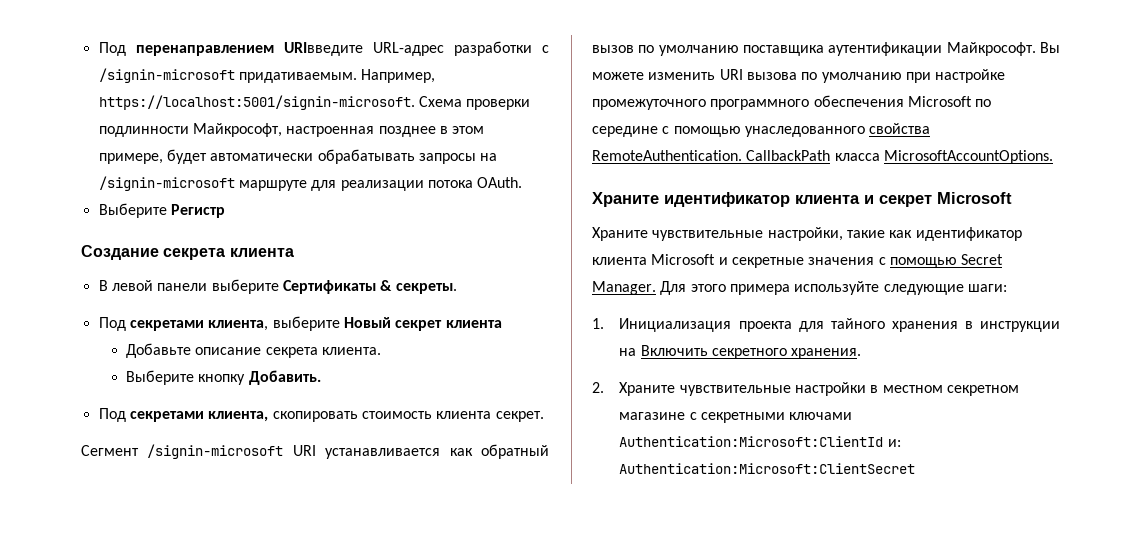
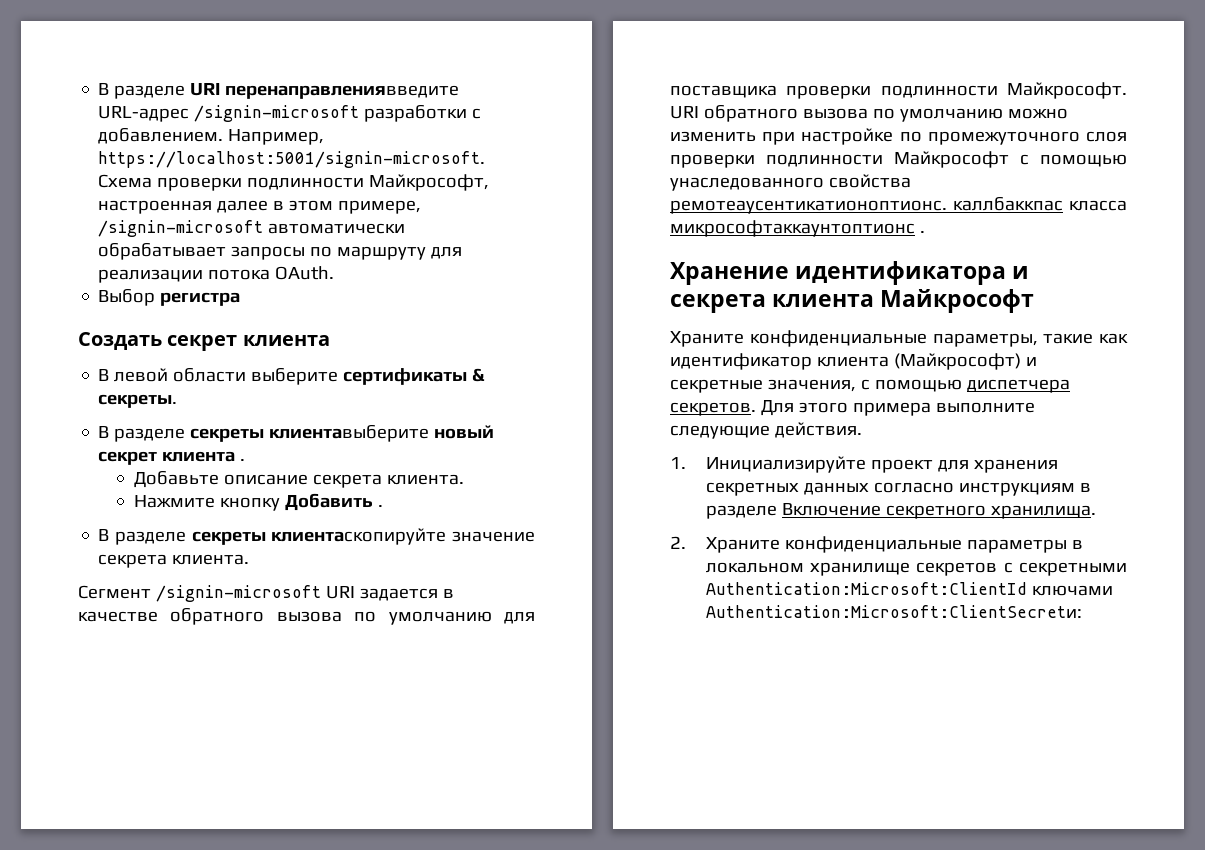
[98,41,549,56] [98,68,357,83] Под перенаправлением URIвведите URL-адрес разработки с /signin-microsoft придативаемым. -> [98,83,460,99] [98,105,482,122] [98,128,224,144] В разделе URI перенаправлениявведите URL-адрес /signin-microsoft разработки с добавлением.
[378,126,436,137] позднее -> [217,200,269,213] далее
[166,149,498,164] [98,176,307,191] будет автоматически обрабатывать запросы на /signin-microsoft маршруте -> [98,220,406,237] [98,243,427,260] /signin-microsoft автоматически обрабатывает запросы по маршруту
[98,203,225,218] [81,245,226,260] Выберите Регистр // Создание секрета -> [98,289,241,306] [78,332,238,351] Выбор регистра // Создать секрет
[157,279,376,294] панели выберите Сертификаты -> [173,368,468,385] области выберите сертификаты
[98,316,502,331] Под секретами клиента, выберите Новый секрет клиента -> [98,425,495,442] [98,451,246,465] В разделе секреты клиентавыберите новый секрет клиента .
[126,370,321,385] [98,408,544,422] [81,444,550,459] [592,42,1060,56] [592,69,1006,83] [592,95,992,110] [592,123,931,137] [592,150,1053,164] [592,192,1012,207] [592,227,843,241] Выберите кнопку Добавить. // Под секретами клиента, скопировать стоимость клиента секрет. // Сегмент /signin-microsoft URI устанавливается как обратный вызов по умолчанию поставщика аутентификации Майкрософт. Вы можете изменить URI вызова по умолчанию при настройке промежуточного программного обеспечения Microsoft по середине с помощью унаследованного свойства RemoteAuthentication. CallbackPath класса MicrosoftAccountOptions. // Храните идентификатор клиента и секрет Microsoft // Храните чувствительные настройки, -> [134,493,384,511] [98,528,535,545] [98,554,250,568] [78,585,454,602] [78,608,535,625] [670,82,1127,99] [670,105,1068,122] [670,128,1127,145] [670,151,1127,168] [670,174,911,191] [670,197,1127,214] [670,220,925,237] [670,261,1030,285] [670,289,1035,313] [670,330,1038,347] Нажмите кнопку Добавить . // В разделе секреты клиентаскопируйте значение секрета клиента. // Сегмент /signin-microsoft URI задается в качестве обратного вызова по умолчанию для поставщика проверки подлинности Майкрософт. URI обратного вызова по умолчанию можно изменить при настройке по промежуточного слоя проверки подлинности Майкрософт с помощью унаследованного свойства ремотеаусентикатионоптионс. каллбаккпас класса микрософтаккаунтоптионс . // Хранение идентификатора и секрета клиента Майкрософт // Храните конфиденциальные параметры,
[651,254,716,265] Microsoft -> [893,353,1021,370] (Майкрософт)
[808,254,1004,268] [592,281,656,295] значения с помощью Secret Manager. -> [767,379,1070,393] [670,402,756,416] значения, с помощью диспетчера секретов.
[794,281,1007,295] [592,318,1060,332] [619,345,862,359] [592,382,1020,396] [619,412,853,423] [619,436,901,447] [619,463,916,474] используйте следующие шаги: // 1. Инициализация проекта для тайного хранения в инструкции на Включить секретного хранения. // 2. Храните чувствительные настройки в местном секретном магазине с секретными ключами Authentication:Microsoft:ClientId и: Authentication:Microsoft:ClientSecret -> [935,402,1035,413] [670,422,862,439] [670,456,1058,473] [705,482,1091,496] [705,503,1096,519] [670,536,1083,553] [705,562,1127,576] [705,582,1113,596] [705,605,1082,618] выполните следующие действия. // 1. Инициализируйте проект для хранения секретных данных согласно инструкциям в разделе Включение секретного хранилища. // 2. Храните конфиденциальные параметры в локальном хранилище секретов с секретными Authentication:Microsoft:ClientId ключами Authentication:Microsoft:ClientSecretи:

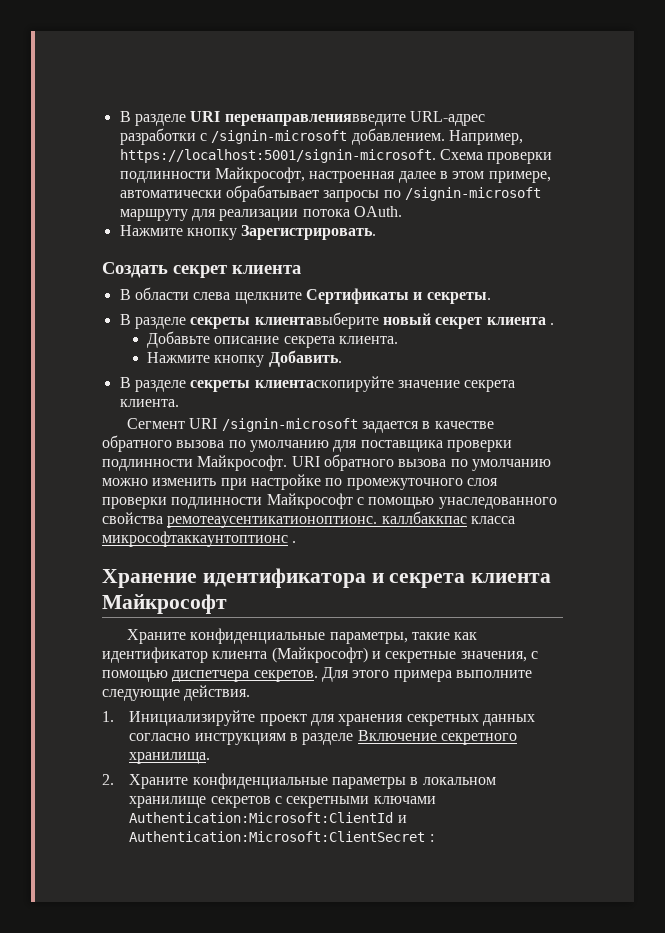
[194,105,360,122] /signin-microsoft -> (485, 118) none
(482, 113) none -> [211,130,348,144] /signin-microsoft
[98,220,264,237] /signin-microsoft -> (551, 177) none
(333, 251) none -> [404,187,541,201] /signin-microsoft
[98,289,241,306] Выбор регистра -> [119,225,377,240] Нажмите кнопку Зарегистрировать.
[114,368,486,385] левой области выберите сертификаты & -> [134,287,423,304] области слева щелкните Сертификаты и
[285,493,384,511] Добавить . -> [268,350,342,367] Добавить.
[155,585,355,602] /signin-microsoft URI -> [189,418,358,432] URI /signin-microsoft
[705,582,1113,596] [705,605,1082,618] Authentication:Microsoft:ClientId ключами Authentication:Microsoft:ClientSecretи: -> [373,796,436,804] [129,812,407,823] [129,831,434,842] ключами Authentication:Microsoft:ClientId и Authentication:Microsoft:ClientSecret :

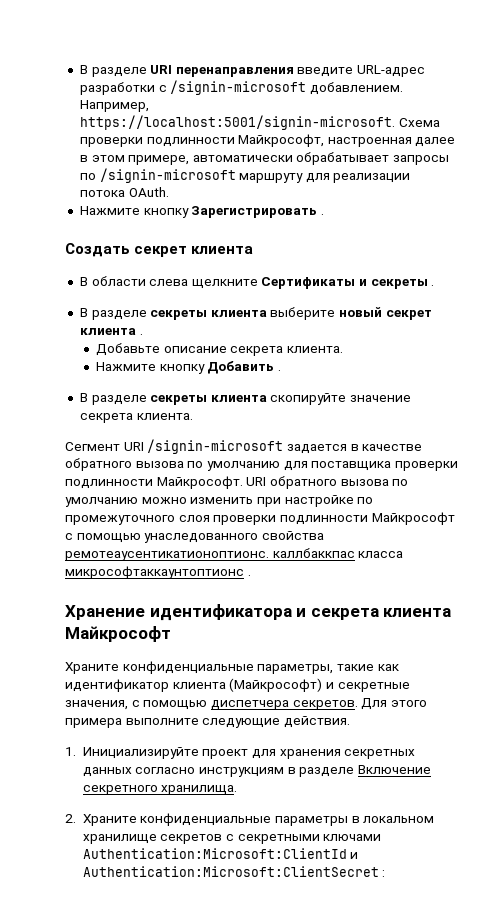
[224,114,406,126] перенаправлениявведите -> [175,67,354,77] перенаправления введите
[241,225,377,240] Зарегистрировать. -> [191,206,324,218] Зарегистрировать .
[426,292,491,304] [119,312,379,329] секреты. // В разделе секреты клиентавыберите -> [370,279,435,289] [79,307,336,320] секреты . // В разделе секреты клиента выберите
[268,350,342,367] [119,376,394,392] Добавить. // В разделе секреты клиентаскопируйте -> [207,361,282,374] [79,393,347,405] Добавить . // В разделе секреты клиента скопируйте

